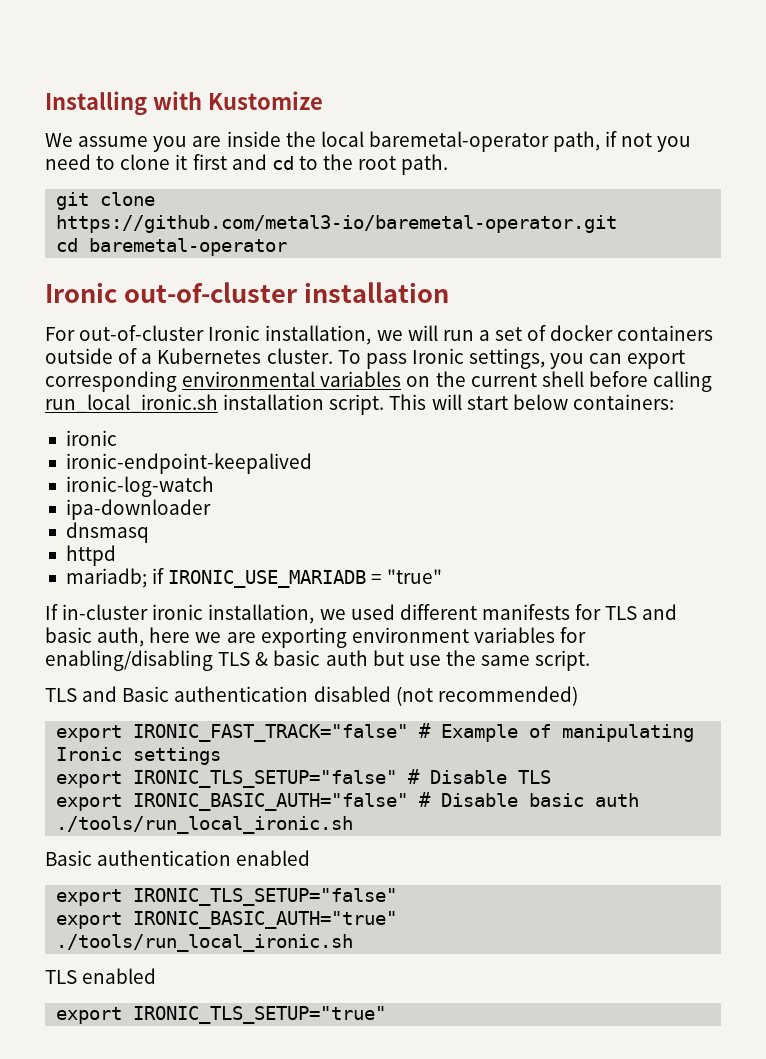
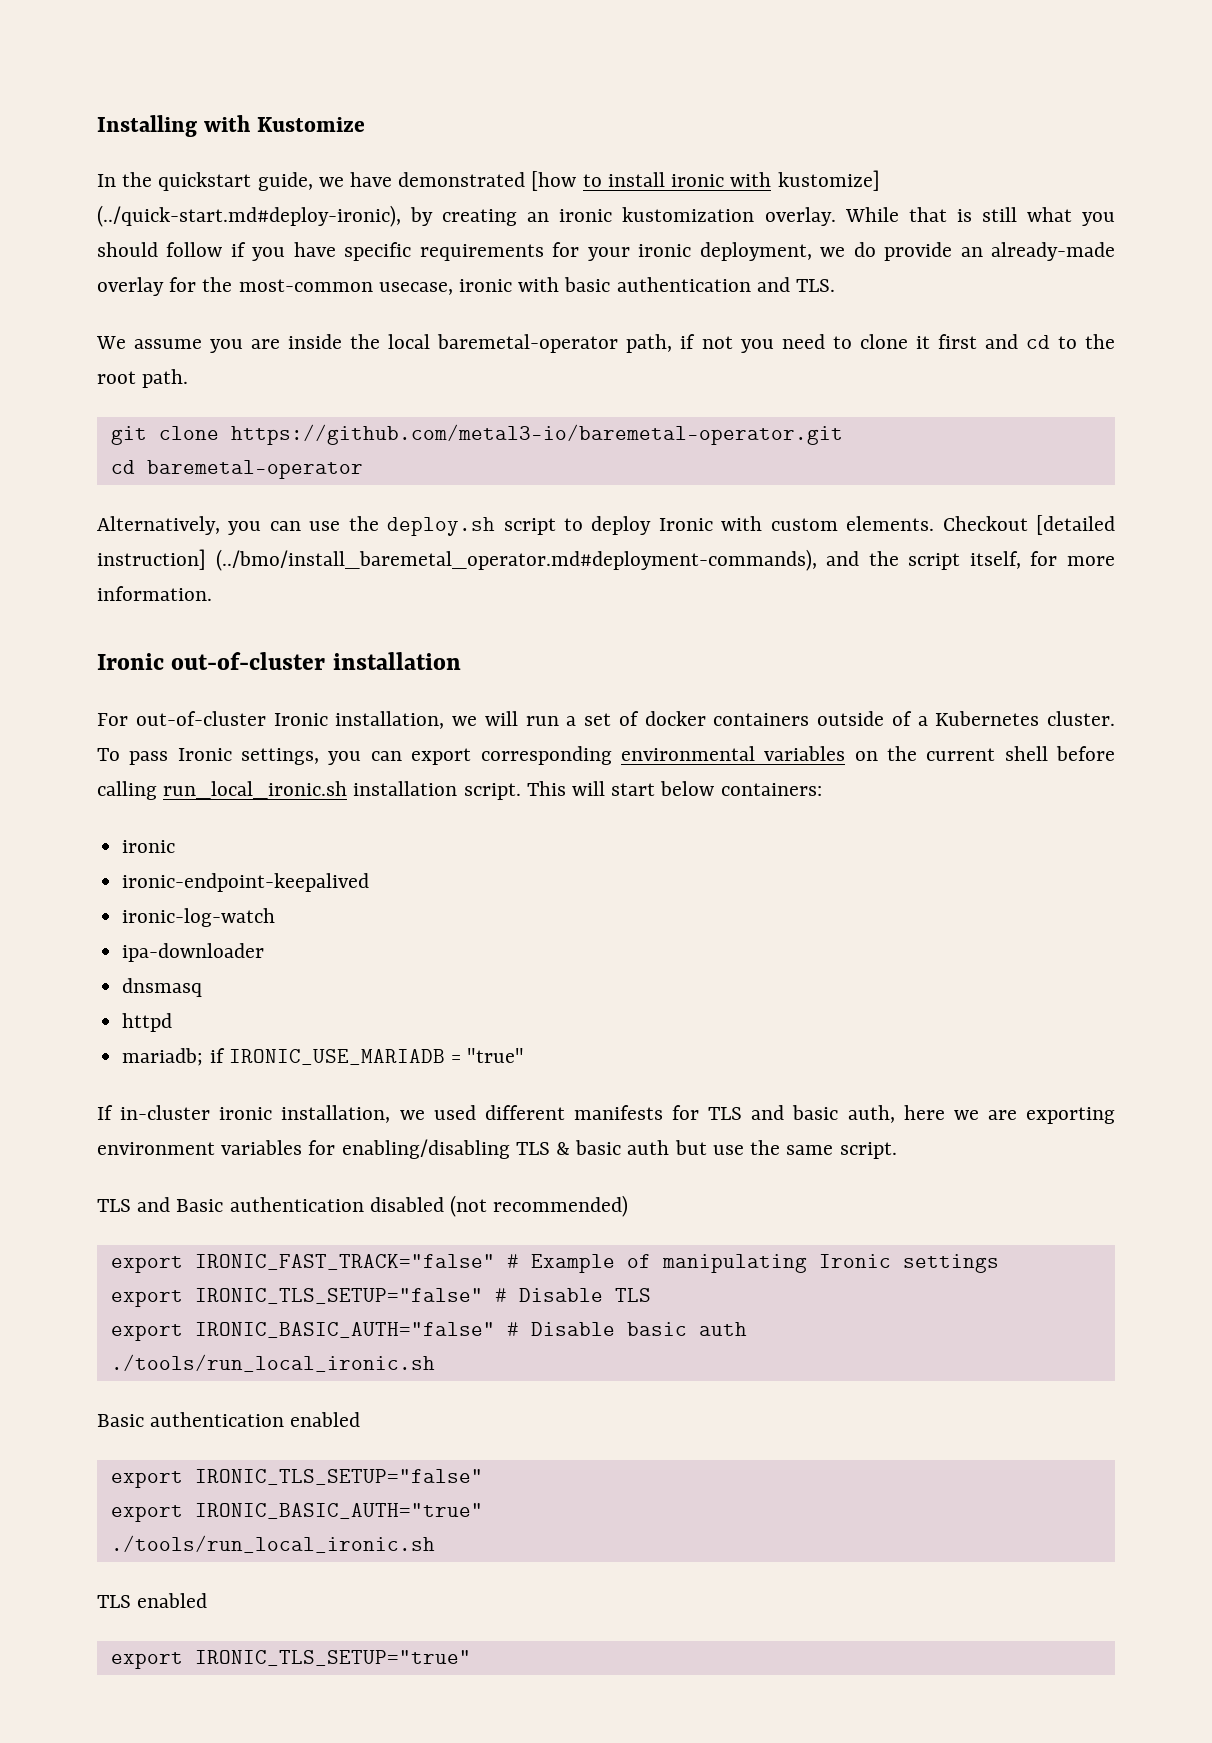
(323, 100) none -> [97,170,880,191] [97,205,1116,227] [97,242,1116,261] [97,277,836,296] // In the quickstart guide, we have demonstrated [how to install ironic with kustomize] (../quick-start.md#deploy-ironic), by creating an ironic kustomization overlay. While that is still what you should follow if you have specific requirements for your ironic deployment, we do provide an already-made overlay for the most-common usecase, ironic with basic authentication and TLS.
(288, 247) none -> [97,515,1115,536] [97,549,1115,571] [97,586,212,601] // Alternatively, you can use the deploy.sh script to deploy Ironic with custom elements. Checkout [detailed instruction] (../bmo/install_baremetal_operator.md#deployment-commands), and the script itself, for more information.

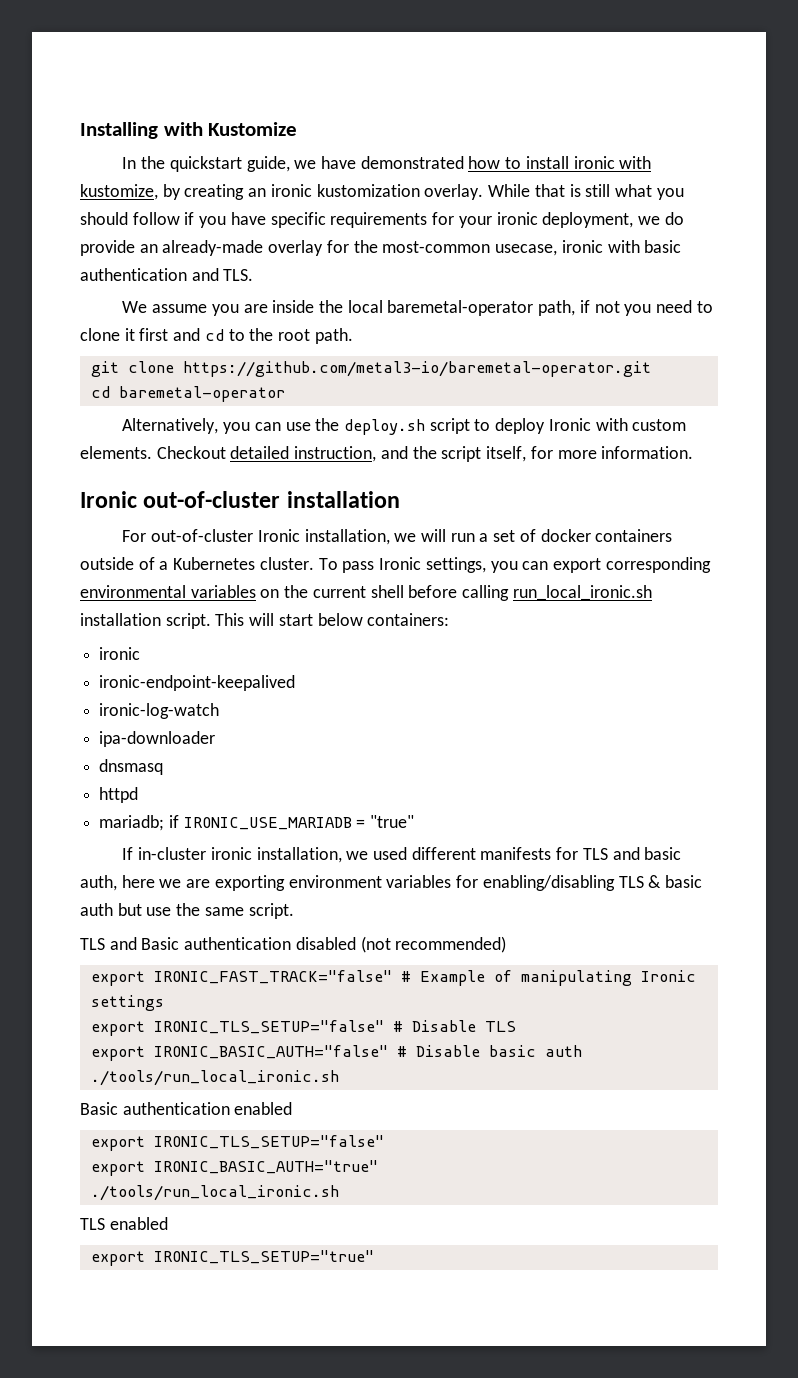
[531,171,577,191] [how -> [468,156,501,169] how
[777,170,880,191] [97,205,401,227] kustomize] (../quick-start.md#deploy-ironic), -> [80,184,158,200] kustomize,
[1036,515,1115,535] [97,549,817,571] [detailed instruction] (../bmo/install_baremetal_operator.md#deployment-commands), -> [230,446,377,462] detailed instruction,

